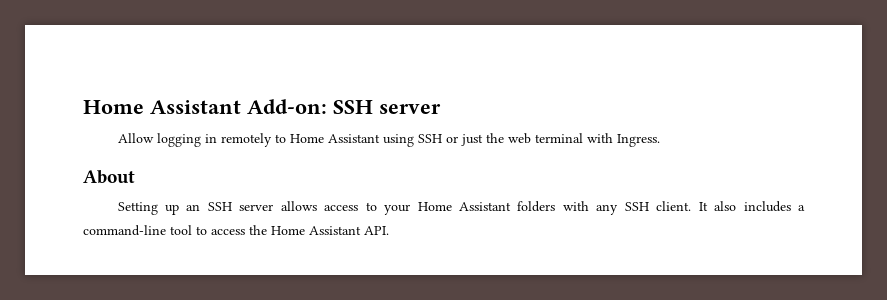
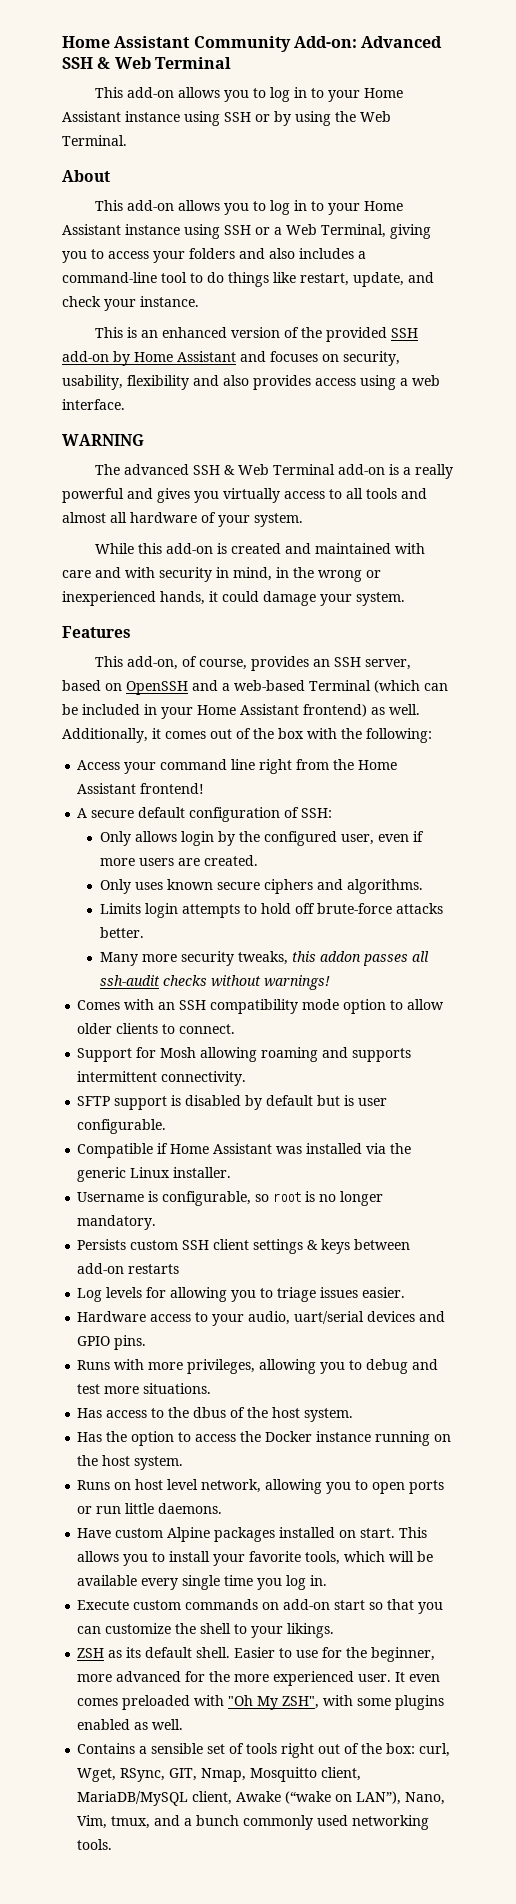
[83,99,441,114] [117,133,660,147] [83,170,135,184] [117,201,708,215] Home Assistant Add-on: SSH server // Allow logging in remotely to Home Assistant using SSH or just the web terminal with Ingress. // About // Setting up an SSH server allows access to your Home Assistant folders with any SSH client. It -> [62,36,443,52] [62,57,231,69] [95,87,404,102] [62,111,391,126] [62,135,127,146] [62,170,110,182] [95,200,404,215] [62,224,431,239] [62,248,265,263] Home Assistant Community Add-on: Advanced SSH & Web Terminal // This add-on allows you to log in to your Home Assistant instance using SSH or by using the Web Terminal. // About // This add-on allows you to log in to your Home Assistant instance using SSH or a Web Terminal, giving you to access your folders and
[211,225,389,235] access the Home Assistant API. -> [207,272,434,287] [62,296,199,311] [95,327,419,342] [62,351,400,366] [62,375,440,390] [62,399,125,410] [62,434,144,446] [95,464,454,479] [62,488,427,503] [62,512,303,527] [95,543,426,554] [62,567,381,582] [62,591,405,606] [62,626,131,638] [95,656,412,671] [62,680,448,695] [62,704,420,719] [62,728,432,743] [77,759,398,774] [77,783,205,794] [77,807,333,822] [99,831,424,846] [99,855,258,866] [99,879,423,894] [99,903,443,918] [99,927,144,938] [99,951,429,966] [99,975,330,990] [77,999,445,1014] [77,1023,236,1034] [77,1047,412,1062] [77,1071,247,1086] [77,1095,388,1110] [77,1119,167,1134] [77,1143,412,1158] [77,1167,232,1182] [77,1191,384,1206] [77,1215,157,1230] [77,1239,411,1254] [77,1263,180,1274] [77,1287,406,1302] [77,1311,446,1326] [77,1335,147,1350] [77,1359,439,1374] [77,1383,212,1394] [77,1407,354,1422] [77,1431,452,1446] [77,1455,184,1470] [77,1479,445,1494] [77,1503,223,1514] [77,1527,428,1542] [77,1551,434,1566] [77,1575,328,1590] [77,1599,444,1614] [77,1623,335,1638] [77,1647,436,1662] [77,1671,441,1686] [77,1695,445,1710] [77,1719,184,1730] [77,1743,451,1758] [77,1767,362,1782] [77,1791,446,1806] [77,1815,430,1830] [77,1839,113,1850] do things like restart, update, and check your instance. // This is an enhanced version of the provided SSH add-on by Home Assistant and focuses on security, usability, flexibility and also provides access using a web interface. // WARNING // The advanced SSH & Web Terminal add-on is a really powerful and gives you virtually access to all tools and almost all hardware of your system. // While this add-on is created and maintained with care and with security in mind, in the wrong or inexperienced hands, it could damage your system. // Features // This add-on, of course, provides an SSH server, based on OpenSSH and a web-based Terminal (which can be included in your Home Assistant frontend) as well. Additionally, it comes out of the box with the following: // Access your command line right from the Home Assistant frontend! // A secure default configuration of SSH: // Only allows login by the configured user, even if more users are created. // Only uses known secure ciphers and algorithms. // Limits login attempts to hold off brute-force attacks better. // Many more security tweaks, this addon passes all ssh-audit checks without warnings! // Comes with an SSH compatibility mode option to allow older clients to connect. // Support for Mosh allowing roaming and supports intermittent connectivity. // SFTP support is disabled by default but is user configurable. // Compatible if Home Assistant was installed via the generic Linux installer. // Username is configurable, so root is no longer mandatory. // Persists custom SSH client settings & keys between add-on restarts // Log levels for allowing you to triage issues easier. // Hardware access to your audio, uart/serial devices and GPIO pins. // Runs with more privileges, allowing you to debug and test more situations. // Has access to the dbus of the host system. // Has the option to access the Docker instance running on the host system. // Runs on host level network, allowing you to open ports or run little daemons. // Have custom Alpine packages installed on start. This allows you to install your favorite tools, which will be available every single time you log in. // Execute custom commands on add-on start so that you can customize the shell to your likings. // ZSH as its default shell. Easier to use for the beginner, more advanced for the more experienced user. It even comes preloaded with "Oh My ZSH", with some plugins enabled as well. // Contains a sensible set of tools right out of the box: curl, Wget, RSync, GIT, Nmap, Mosquitto client, MariaDB/MySQL client, Awake (“wake on LAN”), Nano, Vim, tmux, and a bunch commonly used networking tools.

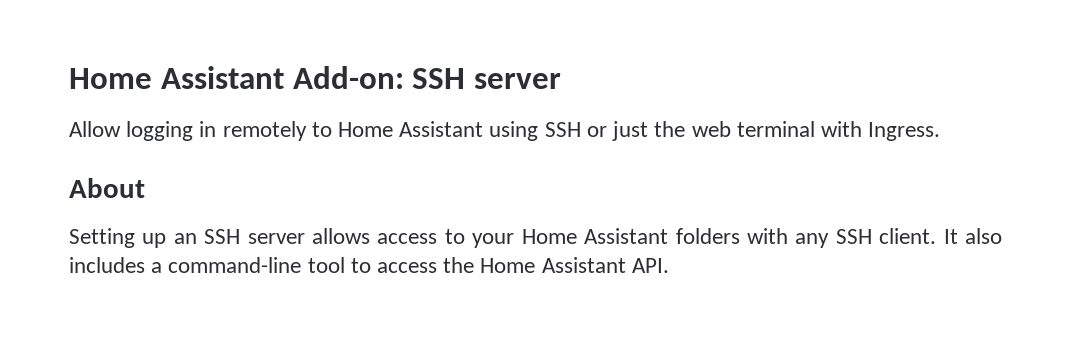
[62,36,443,52] [62,57,231,69] [95,87,404,102] [62,111,391,126] [62,135,127,146] [62,170,110,182] [95,200,404,215] [62,224,431,239] [62,248,265,263] Home Assistant Community Add-on: Advanced SSH & Web Terminal // This add-on allows you to log in to your Home Assistant instance using SSH or by using the Web Terminal. // About // This add-on allows you to log in to your Home Assistant instance using SSH or a Web Terminal, giving you to access your folders and -> [69,66,562,89] [69,121,941,141] [69,178,145,198] [69,228,958,248] Home Assistant Add-on: SSH server // Allow logging in remotely to Home Assistant using SSH or just the web terminal with Ingress. // About // Setting up an SSH server allows access to your Home Assistant folders with any SSH client. It
[207,272,434,287] [62,296,199,311] [95,327,419,342] [62,351,400,366] [62,375,440,390] [62,399,125,410] [62,434,144,446] [95,464,454,479] [62,488,427,503] [62,512,303,527] [95,543,426,554] [62,567,381,582] [62,591,405,606] [62,626,131,638] [95,656,412,671] [62,680,448,695] [62,704,420,719] [62,728,432,743] [77,759,398,774] [77,783,205,794] [77,807,333,822] [99,831,424,846] [99,855,258,866] [99,879,423,894] [99,903,443,918] [99,927,144,938] [99,951,429,966] [99,975,330,990] [77,999,445,1014] [77,1023,236,1034] [77,1047,412,1062] [77,1071,247,1086] [77,1095,388,1110] [77,1119,167,1134] [77,1143,412,1158] [77,1167,232,1182] [77,1191,384,1206] [77,1215,157,1230] [77,1239,411,1254] [77,1263,180,1274] [77,1287,406,1302] [77,1311,446,1326] [77,1335,147,1350] [77,1359,439,1374] [77,1383,212,1394] [77,1407,354,1422] [77,1431,452,1446] [77,1455,184,1470] [77,1479,445,1494] [77,1503,223,1514] [77,1527,428,1542] [77,1551,434,1566] [77,1575,328,1590] [77,1599,444,1614] [77,1623,335,1638] [77,1647,436,1662] [77,1671,441,1686] [77,1695,445,1710] [77,1719,184,1730] [77,1743,451,1758] [77,1767,362,1782] [77,1791,446,1806] [77,1815,430,1830] [77,1839,113,1850] do things like restart, update, and check your instance. // This is an enhanced version of the provided SSH add-on by Home Assistant and focuses on security, usability, flexibility and also provides access using a web interface. // WARNING // The advanced SSH & Web Terminal add-on is a really powerful and gives you virtually access to all tools and almost all hardware of your system. // While this add-on is created and maintained with care and with security in mind, in the wrong or inexperienced hands, it could damage your system. // Features // This add-on, of course, provides an SSH server, based on OpenSSH and a web-based Terminal (which can be included in your Home Assistant frontend) as well. Additionally, it comes out of the box with the following: // Access your command line right from the Home Assistant frontend! // A secure default configuration of SSH: // Only allows login by the configured user, even if more users are created. // Only uses known secure ciphers and algorithms. // Limits login attempts to hold off brute-force attacks better. // Many more security tweaks, this addon passes all ssh-audit checks without warnings! // Comes with an SSH compatibility mode option to allow older clients to connect. // Support for Mosh allowing roaming and supports intermittent connectivity. // SFTP support is disabled by default but is user configurable. // Compatible if Home Assistant was installed via the generic Linux installer. // Username is configurable, so root is no longer mandatory. // Persists custom SSH client settings & keys between add-on restarts // Log levels for allowing you to triage issues easier. // Hardware access to your audio, uart/serial devices and GPIO pins. // Runs with more privileges, allowing you to debug and test more situations. // Has access to the dbus of the host system. // Has the option to access the Docker instance running on the host system. // Runs on host level network, allowing you to open ports or run little daemons. // Have custom Alpine packages installed on start. This allows you to install your favorite tools, which will be available every single time you log in. // Execute custom commands on add-on start so that you can customize the shell to your likings. // ZSH as its default shell. Easier to use for the beginner, more advanced for the more experienced user. It even comes preloaded with "Oh My ZSH", with some plugins enabled as well. // Contains a sensible set of tools right out of the box: curl, Wget, RSync, GIT, Nmap, Mosquitto client, MariaDB/MySQL client, Awake (“wake on LAN”), Nano, Vim, tmux, and a bunch commonly used networking tools. -> [377,257,669,273] access the Home Assistant API.

